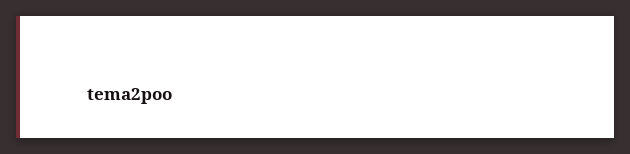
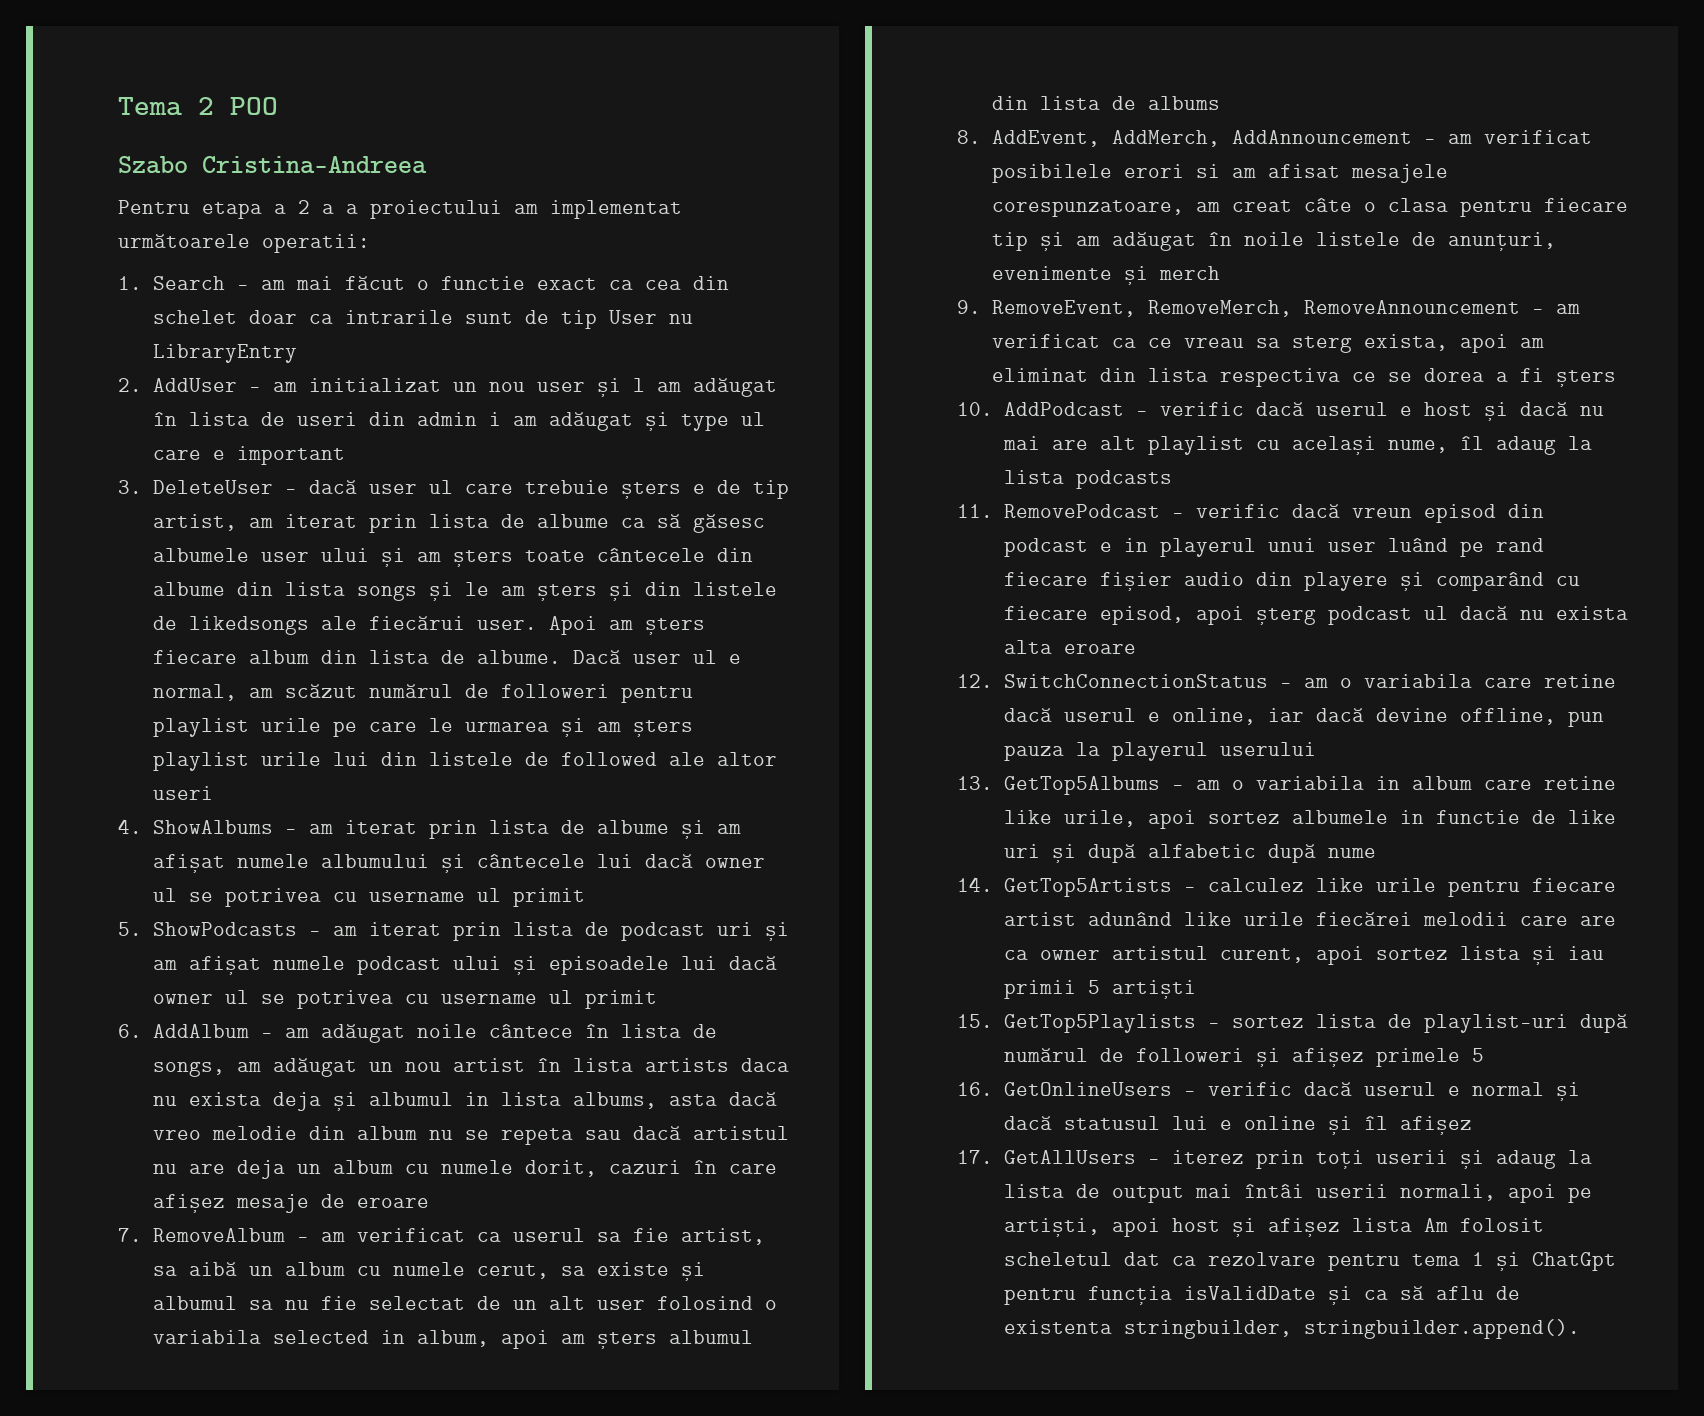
[87,88,172,104] tema2poo -> [118,97,278,116] [118,156,427,174] [118,200,682,219] [118,234,370,253] [118,276,729,290] [152,310,693,329] [152,344,297,363] [118,378,777,397] [152,412,765,431] [152,446,345,465] [118,480,789,499] [152,514,765,533] [152,547,753,567] [152,582,777,601] [152,616,705,635] [152,650,741,664] [152,684,693,703] [152,718,693,737] [152,752,777,771] [152,786,213,800] [118,819,741,839] [152,853,765,873] [152,888,585,907] [118,922,789,941] [152,956,777,975] [152,990,657,1009] [118,1023,717,1043] [152,1058,789,1077] [152,1092,777,1111] [152,1126,789,1145] [152,1160,777,1179] [152,1194,429,1213] [118,1228,765,1245] [152,1262,705,1281] [152,1296,777,1310] [152,1330,753,1349] [991,96,1220,110] [957,130,1592,147] [991,164,1448,183] [991,197,1628,217] [991,232,1556,251] [991,266,1220,285] [957,300,1580,317] [991,334,1544,353] [991,368,1616,387] [957,402,1604,421] [1002,436,1592,455] [1003,470,1172,489] [957,504,1544,523] [1003,537,1544,557] [1003,571,1580,591] [1003,606,1628,625] [1003,640,1136,654] [957,674,1616,688] [1003,708,1604,727] [1003,742,1316,761] [957,776,1616,795] [1003,810,1616,829] [1003,844,1376,863] [957,877,1616,897] [1003,911,1616,926] [1003,946,1604,965] [1003,980,1196,999] [957,1014,1628,1033] [1003,1048,1484,1067] [957,1082,1580,1101] [1003,1116,1472,1135] [957,1150,1592,1169] [1003,1183,1592,1203] [1003,1218,1544,1237] [1003,1252,1616,1271] [1003,1286,1520,1305] [1003,1319,1580,1339] Tema 2 POO // Szabo Cristina-Andreea // Pentru etapa a 2 a a proiectului am implementat următoarele operatii: // 1. Search - am mai făcut o functie exact ca cea din schelet doar ca intrarile sunt de tip User nu LibraryEntry // 2. AddUser - am initializat un nou user și l am adăugat în lista de useri din admin i am adăugat și type ul care e important // 3. DeleteUser - dacă user ul care trebuie șters e de tip artist, am iterat prin lista de albume ca să găsesc albumele user ului și am șters toate cântecele din albume din lista songs și le am șters și din listele de likedsongs ale fiecărui user. Apoi am șters fiecare album din lista de albume. Dacă user ul e normal, am scăzut numărul de followeri pentru playlist urile pe care le urmarea și am șters playlist urile lui din listele de followed ale altor useri // 4. ShowAlbums - am iterat prin lista de albume și am afișat numele albumului și cântecele lui dacă owner ul se potrivea cu username ul primit // 5. ShowPodcasts - am iterat prin lista de podcast uri și am afișat numele podcast ului și episoadele lui dacă owner ul se potrivea cu username ul primit // 6. AddAlbum - am adăugat noile cântece în lista de songs, am adăugat un nou artist în lista artists daca nu exista deja și albumul in lista albums, asta dacă vreo melodie din album nu se repeta sau dacă artistul nu are deja un album cu numele dorit, cazuri în care afișez mesaje de eroare // 7. RemoveAlbum - am verificat ca userul sa fie artist, sa aibă un album cu numele cerut, sa existe și albumul sa nu fie selectat de un alt user folosind o variabila selected in album, apoi am șters albumul din lista de albums // 8. AddEvent, AddMerch, AddAnnouncement - am verificat posibilele erori si am afisat mesajele corespunzatoare, am creat câte o clasa pentru fiecare tip și am adăugat în noile listele de anunțuri, evenimente și merch // 9. RemoveEvent, RemoveMerch, RemoveAnnouncement - am verificat ca ce vreau sa sterg exista, apoi am eliminat din lista respectiva ce se dorea a fi șters // 10. AddPodcast - verific dacă userul e host și dacă nu mai are alt playlist cu același nume, îl adaug la lista podcasts // 11. RemovePodcast - verific dacă vreun episod din podcast e in playerul unui user luând pe rand fiecare fișier audio din playere și comparând cu fiecare episod, apoi șterg podcast ul dacă nu exista alta eroare // 12. SwitchConnectionStatus - am o variabila care retine dacă userul e online, iar dacă devine offline, pun pauza la playerul userului // 13. GetTop5Albums - am o variabila in album care retine like urile, apoi sortez albumele in functie de like uri și după alfabetic după nume // 14. GetTop5Artists - calculez like urile pentru fiecare artist adunând like urile fiecărei melodii care are ca owner artistul curent, apoi sortez lista și iau primii 5 artiști // 15. GetTop5Playlists - sortez lista de playlist-uri după numărul de followeri și afișez primele 5 // 16. GetOnlineUsers - verific dacă userul e normal și dacă statusul lui e online și îl afișez // 17. GetAllUsers - iterez prin toți userii și adaug la lista de output mai întâi userii normali, apoi pe artiști, apoi host și afișez lista Am folosit scheletul dat ca rezolvare pentru tema 1 și ChatGpt pentru funcția isValidDate și ca să aflu de existenta stringbuilder, stringbuilder.append().

